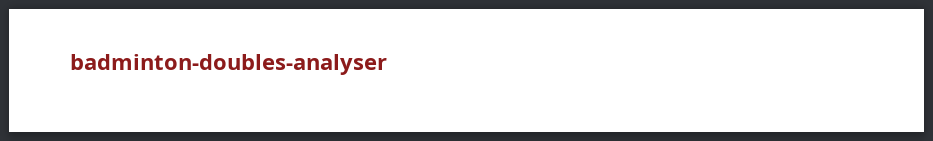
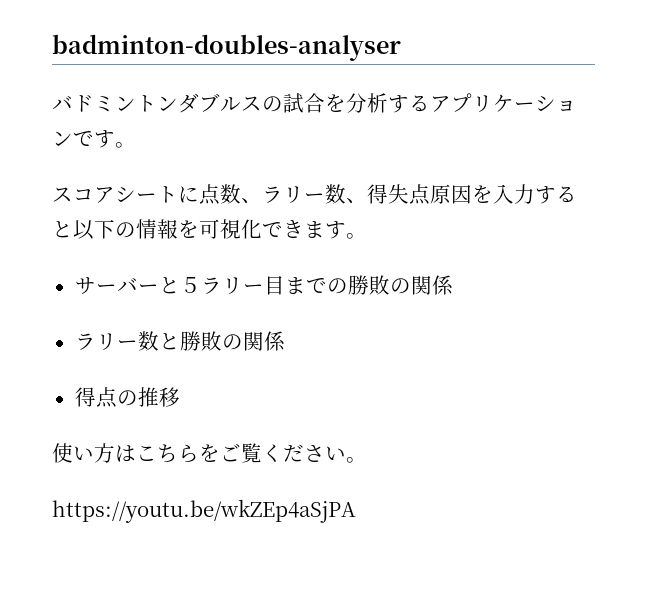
(387, 64) none -> [52,93,577,113] [52,130,136,148] [52,184,577,205] [52,219,367,240] [74,275,453,295] [74,331,285,351] [74,387,180,408] [52,443,367,463] [52,499,356,523] // バドミントンダブルスの試合を分析するアプリケーションです。 // スコアシートに点数、ラリー数、得失点原因を入力すると以下の情報を可視化できます。 // サーバーと５ラリー目までの勝敗の関係 // ラリー数と勝敗の関係 // 得点の推移 // 使い方はこちらをご覧ください。 // https://youtu.be/wkZEp4aSjPA

